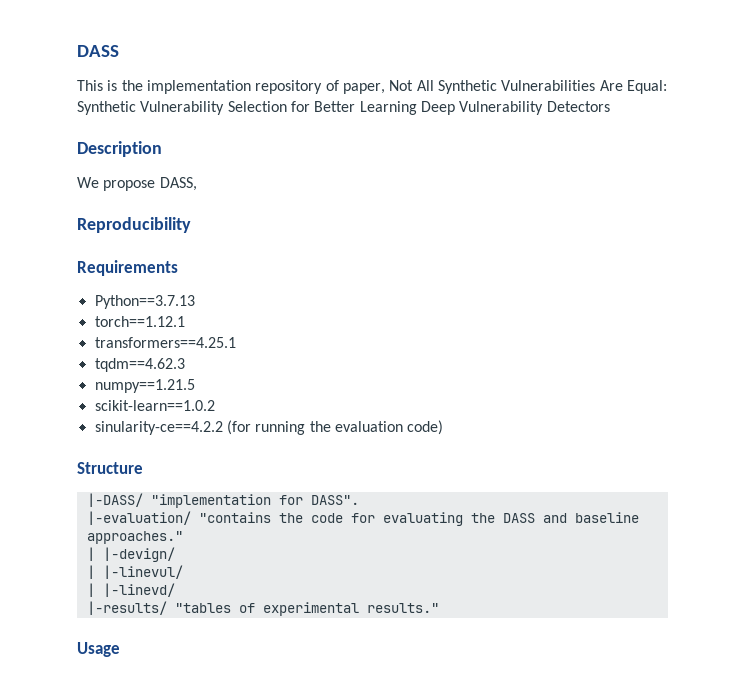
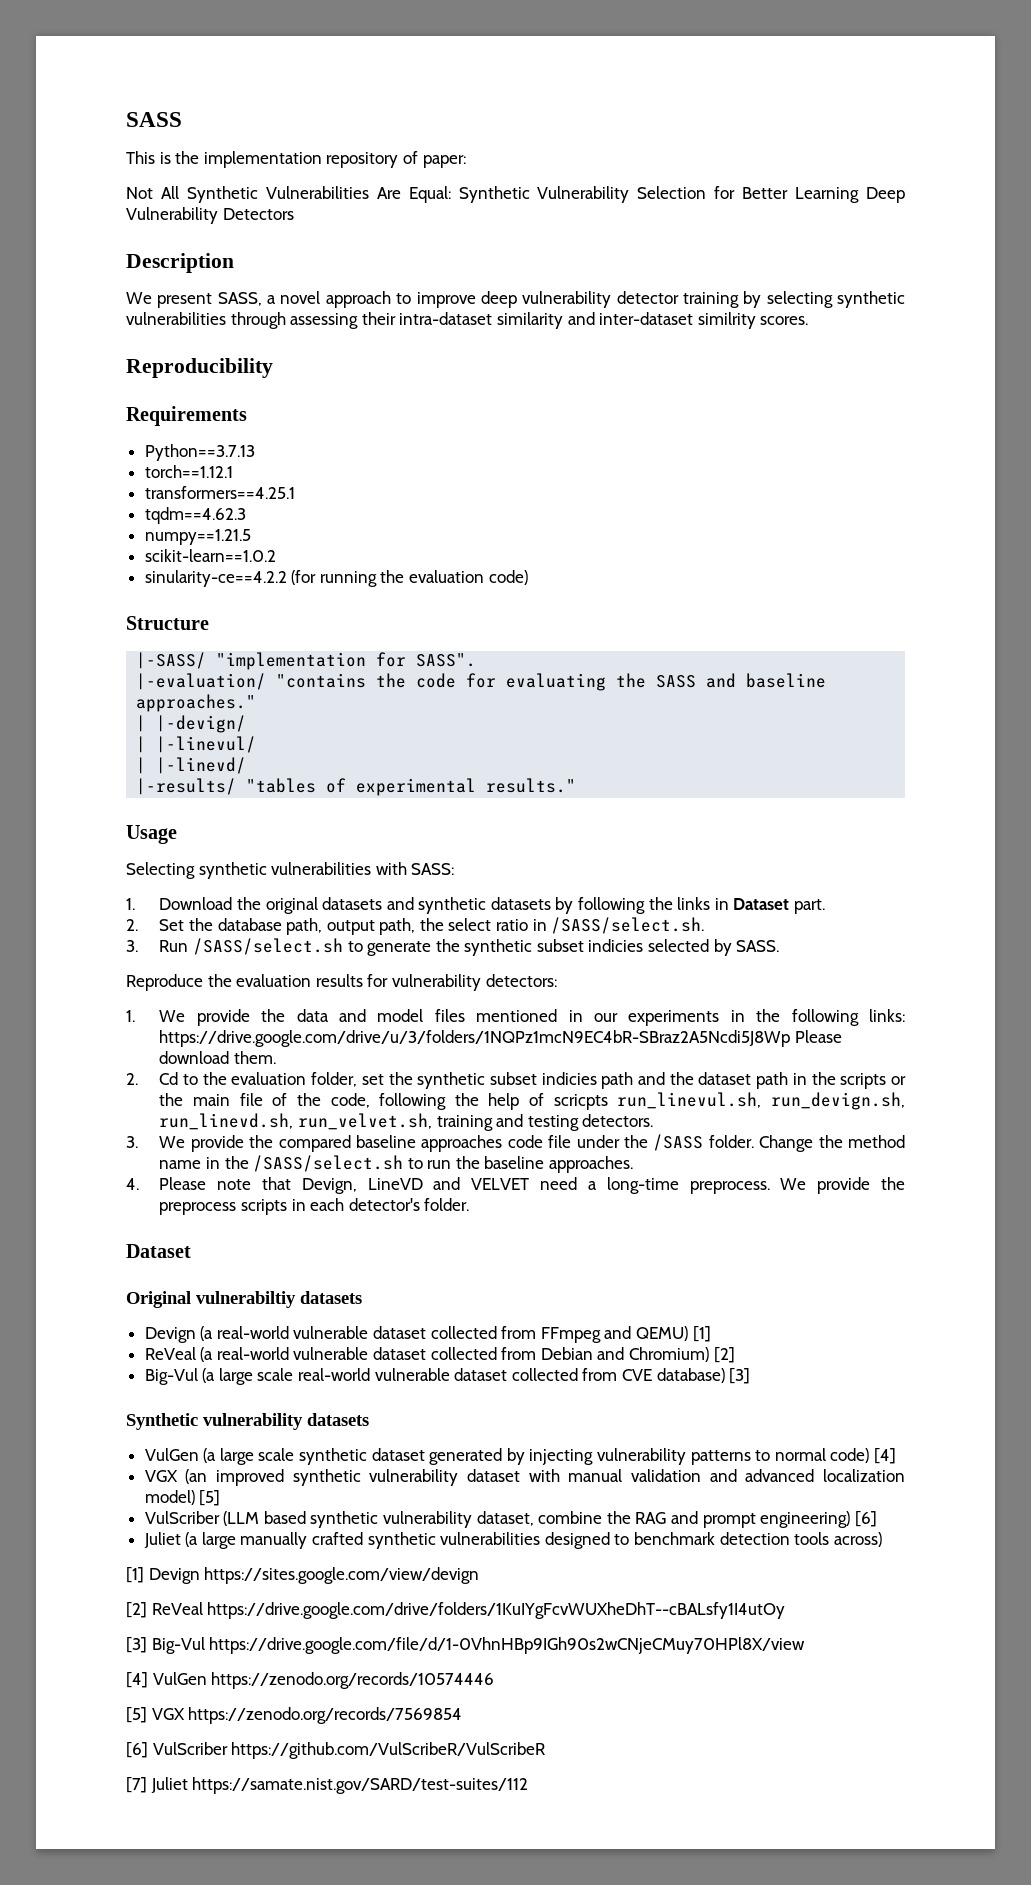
[77,45,119,57] DASS -> [126,112,182,127] SASS
[342,83,385,94] paper, -> [422,155,466,168] paper: //
[103,177,197,191] propose DASS, -> [157,291,905,308] [126,312,809,329] present SASS, a novel approach to improve deep vulnerability detector training by selecting synthetic vulnerabilities through assessing their intra-dataset similarity and inter-dataset similrity scores.
[86,493,143,507] |-DASS/ -> [136,652,207,669] |-SASS/
[310,495,359,505] DASS". -> [416,653,477,667] SASS".
[502,513,535,523] DASS -> [656,675,697,688] SASS
(120, 649) none -> [126,862,455,879] [126,897,825,914] [126,917,705,935] [126,938,780,956] [126,974,557,991] [126,1009,906,1026] [159,1030,842,1047] [159,1051,276,1064] [126,1072,906,1089] [159,1092,905,1110] [159,1113,654,1131] [126,1134,906,1152] [159,1155,634,1173] [126,1177,906,1194] [159,1198,470,1215] [126,1244,191,1258] [126,1291,362,1308] [144,1326,711,1343] [144,1347,735,1363] [144,1368,751,1385] [126,1413,369,1430] [144,1448,896,1465] [144,1469,905,1486] [144,1490,221,1506] [144,1511,877,1528] [143,1532,882,1549] [126,1567,480,1584] [126,1602,786,1619] [126,1637,806,1654] [126,1672,495,1689] [126,1707,463,1724] [126,1742,546,1759] [126,1777,529,1794] // Selecting synthetic vulnerabilities with SASS: // 1. Download the original datasets and synthetic datasets by following the links in Dataset part. // 2. Set the database path, output path, the select ratio in /SASS/select.sh. // 3. Run /SASS/select.sh to generate the synthetic subset indicies selected by SASS. // Reproduce the evaluation results for vulnerability detectors: // 1. We provide the data and model files mentioned in our experiments in the following links: https://drive.google.com/drive/u/3/folders/1NQPz1mcN9EC4bR-SBraz2A5Ncdi5J8Wp Please download them. // 2. Cd to the evaluation folder, set the synthetic subset indicies path and the dataset path in the scripts or the main file of the code, following the help of scricpts run_linevul.sh, run_devign.sh, run_linevd.sh, run_velvet.sh, training and testing detectors. // 3. We provide the compared baseline approaches code file under the /SASS folder. Change the method name in the /SASS/select.sh to run the baseline approaches. // 4. Please note that Devign, LineVD and VELVET need a long-time preprocess. We provide the preprocess scripts in each detector's folder. // Dataset // Original vulnerabiltiy datasets // Devign (a real-world vulnerable dataset collected from FFmpeg and QEMU) [1] // ReVeal (a real-world vulnerable dataset collected from Debian and Chromium) [2] // Big-Vul (a large scale real-world vulnerable dataset collected from CVE database) [3] // Synthetic vulnerability datasets // VulGen (a large scale synthetic dataset generated by injecting vulnerability patterns to normal code) [4] // VGX (an improved synthetic vulnerability dataset with manual validation and advanced localization model) [5] // VulScriber (LLM based synthetic vulnerability dataset, combine the RAG and prompt engineering) [6] // Juliet (a large manually crafted synthetic vulnerabilities designed to benchmark detection tools across) // [1] Devign https://sites.google.com/view/devign // [2] ReVeal https://drive.google.com/drive/folders/1KuIYgFcvWUXheDhT--cBALsfy1I4utOy // [3] Big-Vul https://drive.google.com/file/d/1-0VhnHBp9IGh90s2wCNjeCMuy70HPl8X/view // [4] VulGen https://zenodo.org/records/10574446 // [5] VGX https://zenodo.org/records/7569854 // [6] VulScriber https://github.com/VulScribeR/VulScribeR // [7] Juliet https://samate.nist.gov/SARD/test-suites/112

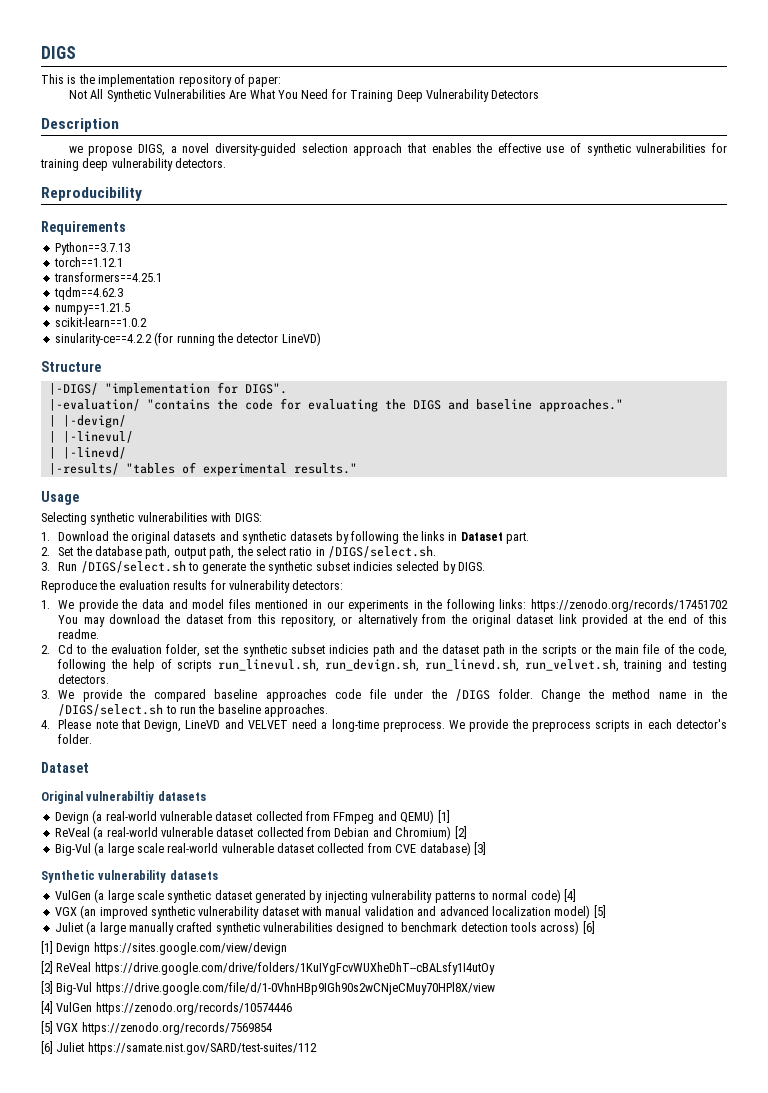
[126,112,182,127] SASS -> [41,46,76,59] DIGS
[408,186,905,203] [126,207,294,224] [126,253,234,273] [126,291,905,308] [126,312,809,329] Equal: Synthetic Vulnerability Selection for Better Learning Deep Vulnerability Detectors // Description // We present SASS, a novel approach to improve deep vulnerability detector training by selecting synthetic vulnerabilities through assessing their intra-dataset similarity and inter-dataset similrity scores. -> [249,89,540,102] [41,118,119,132] [68,143,727,156] [40,158,227,171] What You Need for Training Deep Vulnerability Detectors // Description // we propose DIGS, a novel diversity-guided selection approach that enables the effective use of synthetic vulnerabilities for training deep vulnerability detectors.
[409,570,528,585] evaluation code) -> [236,332,321,346] detector LineVD)
[136,652,207,669] |-SASS/ -> [48,383,98,395] |-DIGS/
[416,653,477,667] SASS". -> [244,383,287,394] DIGS".
[656,675,697,688] SASS -> [412,400,441,410] DIGS
[411,863,455,875] SASS: -> [234,513,262,522] DIGS:
[551,917,705,934] /SASS/select.sh. -> [327,546,436,558] /DIGS/select.sh.
[192,938,343,955] /SASS/select.sh -> [80,561,186,573] /DIGS/select.sh
[736,940,780,952] SASS. -> [457,562,485,571] DIGS.
[159,1030,842,1047] [159,1051,276,1064] https://drive.google.com/drive/u/3/folders/1NQPz1mcN9EC4bR-SBraz2A5Ncdi5J8Wp Please download them. -> [530,599,728,612] [58,614,727,627] [58,629,100,639] https://zenodo.org/records/17451702 You may download the dataset from this repository, or alternatively from the original dataset link provided at the end of this readme.
[553,1094,608,1110] scricpts -> [177,660,213,672] scripts
[653,1134,704,1151] /SASS -> [455,689,491,701] /DIGS
[253,1155,404,1172] /SASS/select.sh -> [58,704,164,716] /DIGS/select.sh
[144,1511,877,1528] // VulScriber (LLM based synthetic vulnerability dataset, combine the RAG and prompt engineering) [6] -> (606, 911) none
(882, 1539) none -> [582,921,595,934] [6]
[152,1742,546,1759] [126,1777,147,1793] VulScriber https://github.com/VulScribeR/VulScribeR // [7] -> (53, 1047) none

